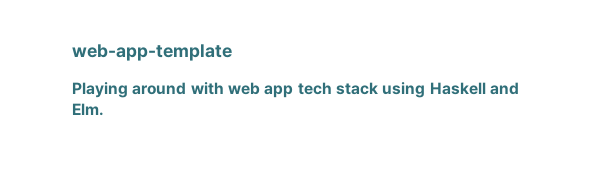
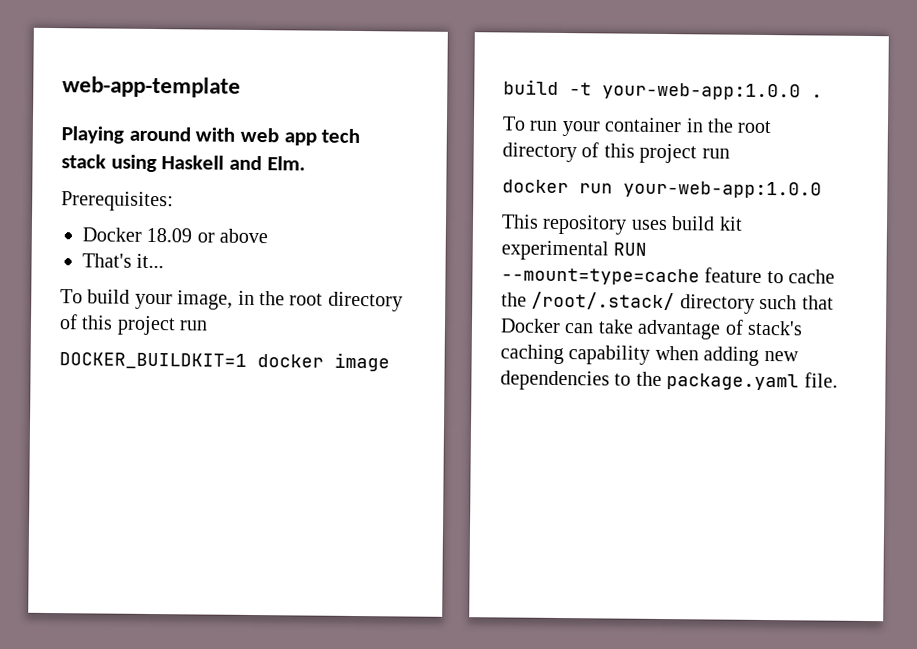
(104, 109) none -> [61,191,174,212] [82,227,269,244] [82,253,165,269] [60,289,403,312] [59,314,209,336] [59,352,390,372] [503,79,823,101] [502,116,773,137] [502,142,730,164] [502,179,822,199] [501,214,743,235] [501,240,648,261] [501,267,836,286] [501,291,834,314] [500,318,803,340] [500,344,799,366] [500,370,838,391] // Prerequisites: // Docker 18.09 or above // That's it... // To build your image, in the root directory of this project run // DOCKER_BUILDKIT=1 docker image build -t your-web-app:1.0.0 . // To run your container in the root directory of this project run // docker run your-web-app:1.0.0 // This repository uses build kit experimental RUN --mount=type=cache feature to cache the /root/.stack/ directory such that Docker can take advantage of stack's caching capability when adding new dependencies to the package.yaml file.

